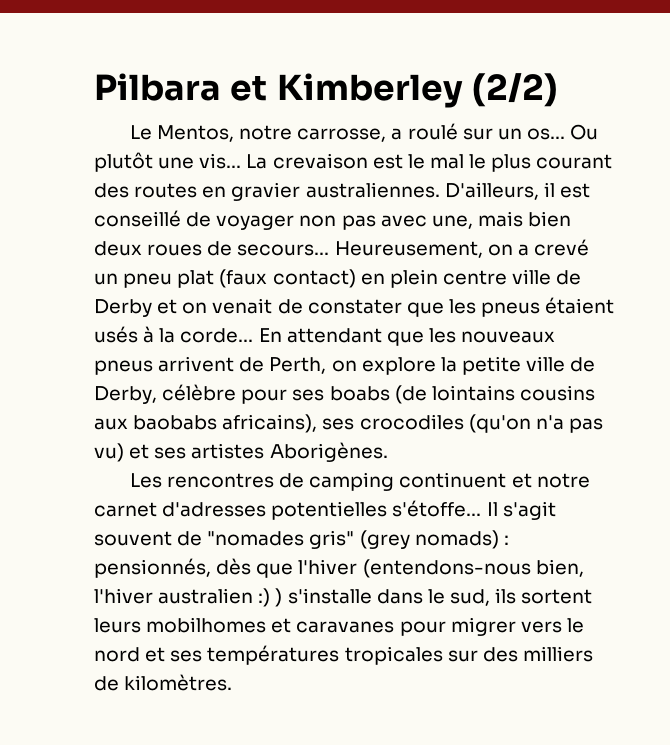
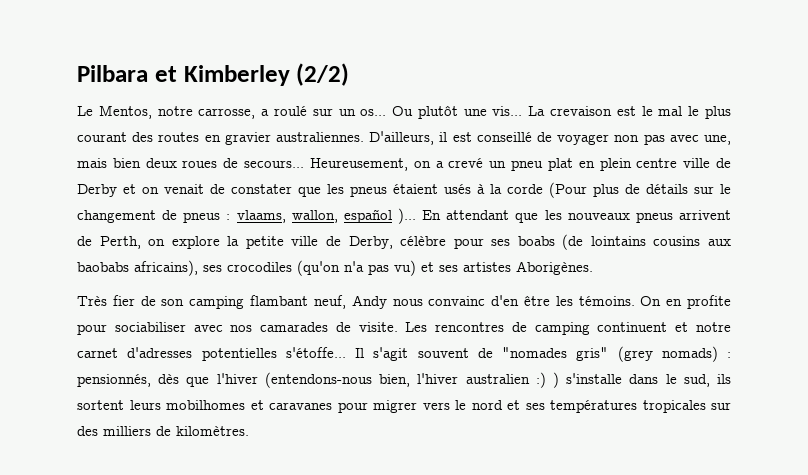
[219,269,356,288] (faux contact) -> (573, 164) none
[180,328,254,343] corde... -> [507,182,731,198] [77,208,416,224] corde (Pour plus de détails sur le changement de pneus : vlaams, wallon, español )...
(388, 452) none -> [77,295,731,309] [77,322,398,335] Très fier de son camping flambant neuf, Andy nous convainc d'en être les témoins. On en profite pour sociabiliser avec nos camarades de visite.

